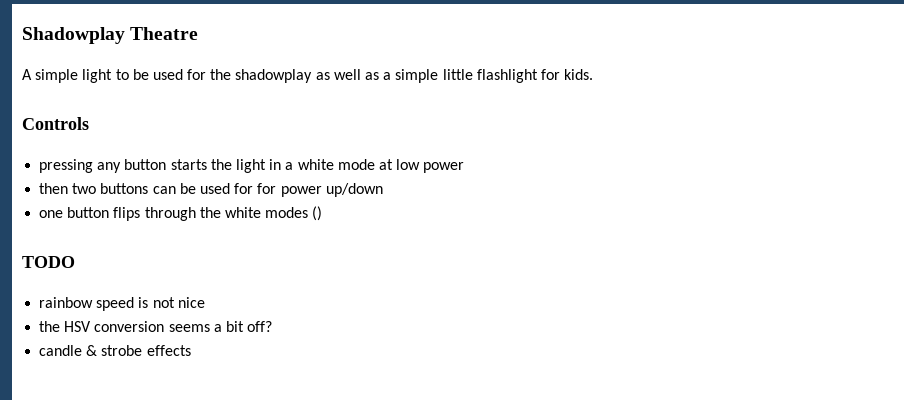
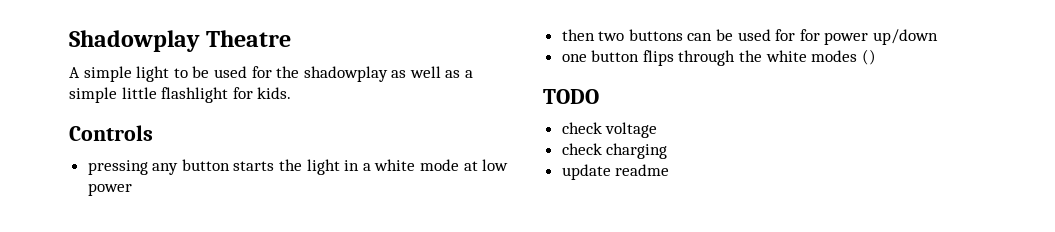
[39,297,205,311] [39,321,273,332] [39,345,191,356] rainbow speed is not nice // the HSV conversion seems a bit off? // candle & strobe effects -> [561,122,658,138] [561,143,668,159] [561,164,670,180] check voltage // check charging // update readme

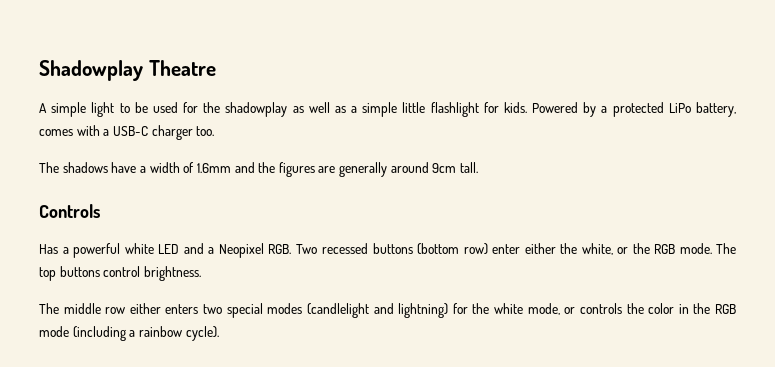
[69,125,153,141] [87,159,509,175] [87,183,132,196] [561,29,939,45] [561,49,876,66] [543,89,599,104] [561,122,658,138] [561,143,668,159] [561,164,670,180] // Controls // pressing any button starts the light in a white mode at low power // then two buttons can be used for for power up/down // one button flips through the white modes () // TODO // check voltage // check charging // update readme -> [532,102,736,117] [39,125,215,140] [39,162,479,177] [39,204,100,218] [39,243,737,258] [39,266,201,281] [39,303,736,318] [39,326,219,341] Powered by a protected LiPo battery, comes with a USB-C charger too. // The shadows have a width of 1.6mm and the figures are generally around 9cm tall. // Controls // Has a powerful white LED and a Neopixel RGB. Two recessed buttons (bottom row) enter either the white, or the RGB mode. The top buttons control brightness. // The middle row either enters two special modes (candlelight and lightning) for the white mode, or controls the color in the RGB mode (including a rainbow cycle).

